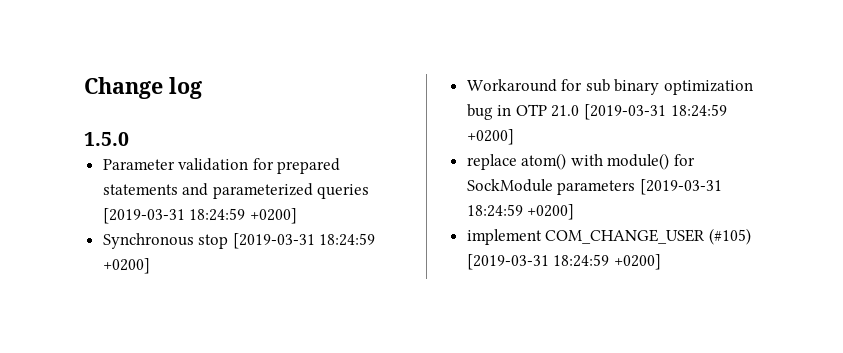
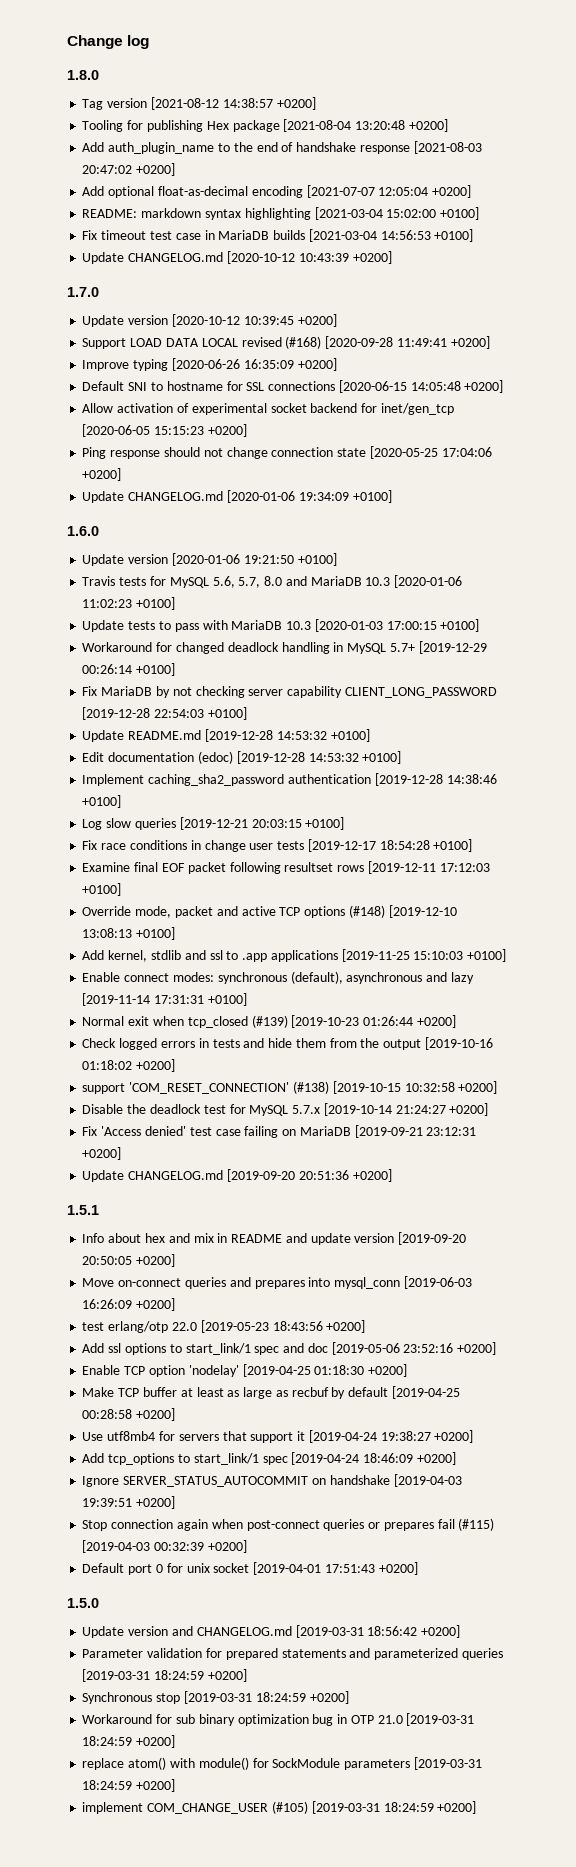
[84,132,129,146] 1.5.0 -> [67,70,99,80] [82,97,316,110] [82,119,448,132] [82,141,482,154] [82,163,176,176] [82,185,472,198] [82,207,480,220] [82,229,474,242] [82,251,392,264] [67,287,99,297] [82,314,337,327] [82,336,490,349] [82,358,337,371] [82,380,504,393] [82,403,454,415] [82,424,247,437] [82,446,492,459] [82,468,122,481] [82,490,392,503] [67,526,99,536] [82,553,337,566] [82,575,463,588] [82,597,176,610] [82,619,480,632] [82,641,487,654] [82,663,176,676] [82,686,497,698] [82,707,247,720] [82,729,370,742] [82,751,402,764] [82,773,497,786] [82,795,122,808] [82,817,345,830] [82,839,473,852] [82,861,490,874] [82,883,122,896] [82,905,457,918] [82,927,176,940] [82,949,507,962] [82,971,474,984] [82,993,247,1006] [82,1015,456,1028] [82,1037,493,1050] [82,1059,176,1072] [82,1081,498,1094] [82,1103,489,1116] [82,1125,477,1138] [82,1147,122,1160] [82,1169,392,1182] [67,1205,99,1215] [82,1232,467,1245] [82,1254,176,1267] [82,1276,472,1289] [82,1298,176,1311] [82,1320,366,1333] [82,1342,497,1355] [82,1364,408,1377] [82,1386,460,1399] [82,1408,176,1421] [82,1430,474,1443] [82,1452,456,1465] [82,1474,462,1487] [82,1496,176,1509] [82,1518,495,1531] [82,1540,247,1553] [82,1562,418,1575] [67,1598,99,1608] [82,1625,461,1638] 1.8.0 // Tag version [2021-08-12 14:38:57 +0200] // Tooling for publishing Hex package [2021-08-04 13:20:48 +0200] // Add auth_plugin_name to the end of handshake response [2021-08-03 20:47:02 +0200] // Add optional float-as-decimal encoding [2021-07-07 12:05:04 +0200] // README: markdown syntax highlighting [2021-03-04 15:02:00 +0100] // Fix timeout test case in MariaDB builds [2021-03-04 14:56:53 +0100] // Update CHANGELOG.md [2020-10-12 10:43:39 +0200] // 1.7.0 // Update version [2020-10-12 10:39:45 +0200] // Support LOAD DATA LOCAL revised (#168) [2020-09-28 11:49:41 +0200] // Improve typing [2020-06-26 16:35:09 +0200] // Default SNI to hostname for SSL connections [2020-06-15 14:05:48 +0200] // Allow activation of experimental socket backend for inet/gen_tcp [2020-06-05 15:15:23 +0200] // Ping response should not change connection state [2020-05-25 17:04:06 +0200] // Update CHANGELOG.md [2020-01-06 19:34:09 +0100] // 1.6.0 // Update version [2020-01-06 19:21:50 +0100] // Travis tests for MySQL 5.6, 5.7, 8.0 and MariaDB 10.3 [2020-01-06 11:02:23 +0100] // Update tests to pass with MariaDB 10.3 [2020-01-03 17:00:15 +0100] // Workaround for changed deadlock handling in MySQL 5.7+ [2019-12-29 00:26:14 +0100] // Fix MariaDB by not checking server capability CLIENT_LONG_PASSWORD [2019-12-28 22:54:03 +0100] // Update README.md [2019-12-28 14:53:32 +0100] // Edit documentation (edoc) [2019-12-28 14:53:32 +0100] // Implement caching_sha2_password authentication [2019-12-28 14:38:46 +0100] // Log slow queries [2019-12-21 20:03:15 +0100] // Fix race conditions in change user tests [2019-12-17 18:54:28 +0100] // Examine final EOF packet following resultset rows [2019-12-11 17:12:03 +0100] // Override mode, packet and active TCP options (#148) [2019-12-10 13:08:13 +0100] // Add kernel, stdlib and ssl to .app applications [2019-11-25 15:10:03 +0100] // Enable connect modes: synchronous (default), asynchronous and lazy [2019-11-14 17:31:31 +0100] // Normal exit when tcp_closed (#139) [2019-10-23 01:26:44 +0200] // Check logged errors in tests and hide them from the output [2019-10-16 01:18:02 +0200] // support 'COM_RESET_CONNECTION' (#138) [2019-10-15 10:32:58 +0200] // Disable the deadlock test for MySQL 5.7.x [2019-10-14 21:24:27 +0200] // Fix 'Access denied' test case failing on MariaDB [2019-09-21 23:12:31 +0200] // Update CHANGELOG.md [2019-09-20 20:51:36 +0200] // 1.5.1 // Info about hex and mix in README and update version [2019-09-20 20:50:05 +0200] // Move on-connect queries and prepares into mysql_conn [2019-06-03 16:26:09 +0200] // test erlang/otp 22.0 [2019-05-23 18:43:56 +0200] // Add ssl options to start_link/1 spec and doc [2019-05-06 23:52:16 +0200] // Enable TCP option 'nodelay' [2019-04-25 01:18:30 +0200] // Make TCP buffer at least as large as recbuf by default [2019-04-25 00:28:58 +0200] // Use utf8mb4 for servers that support it [2019-04-24 19:38:27 +0200] // Add tcp_options to start_link/1 spec [2019-04-24 18:46:09 +0200] // Ignore SERVER_STATUS_AUTOCOMMIT on handshake [2019-04-03 19:39:51 +0200] // Stop connection again when post-connect queries or prepares fail (#115) [2019-04-03 00:32:39 +0200] // Default port 0 for unix socket [2019-04-01 17:51:43 +0200] // 1.5.0 // Update version and CHANGELOG.md [2019-03-31 18:56:42 +0200]

